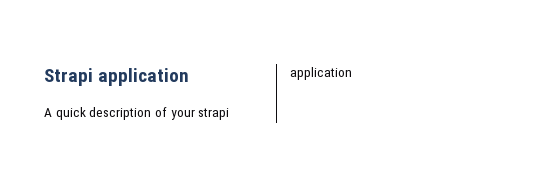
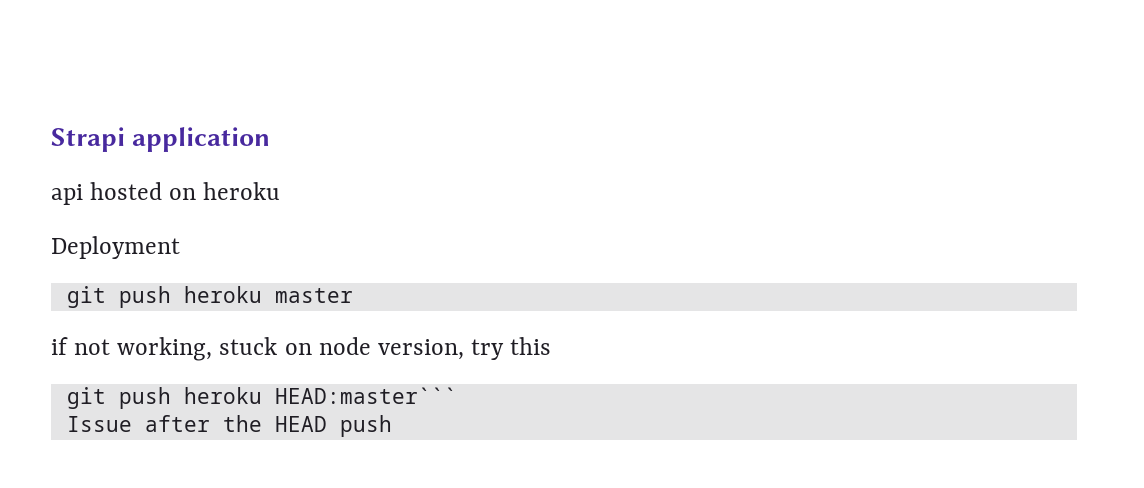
[44,107,230,120] [290,67,352,80] A quick description of your strapi application -> [51,182,281,205] [51,236,180,259] [66,286,353,308] [51,337,552,361] [66,387,457,409] [66,415,392,437] api hosted on heroku // Deployment // git push heroku master // if not working, stuck on node version, try this // git push heroku HEAD:master``` // Issue after the HEAD push

